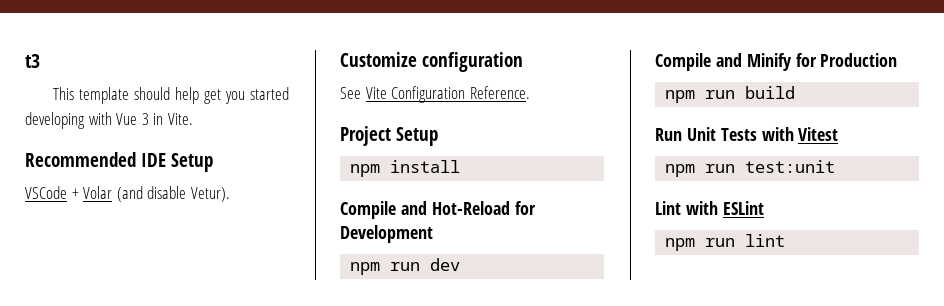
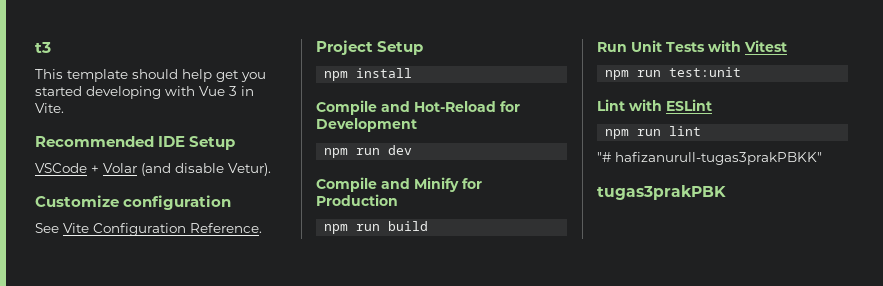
(786, 240) none -> [597,152,822,165] [597,185,726,200] // "# hafizanurull-tugas3prakPBKK" // tugas3prakPBK

